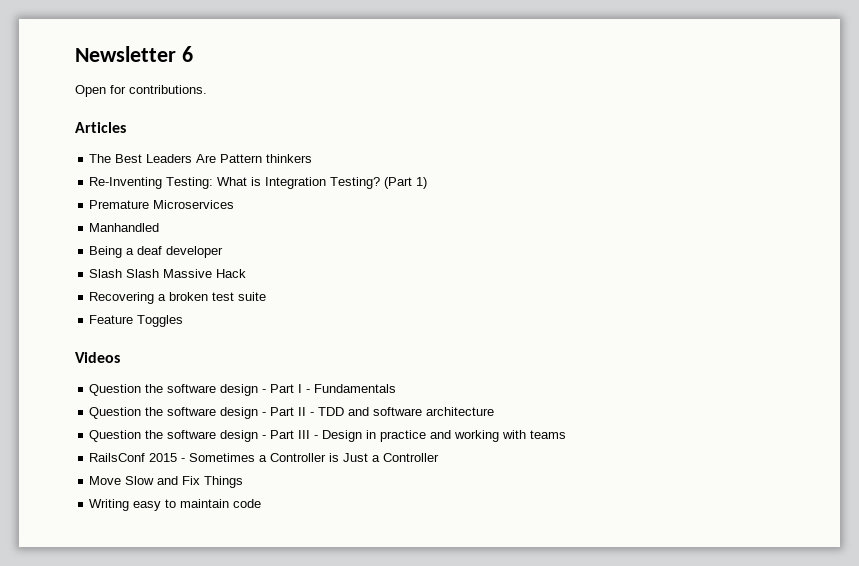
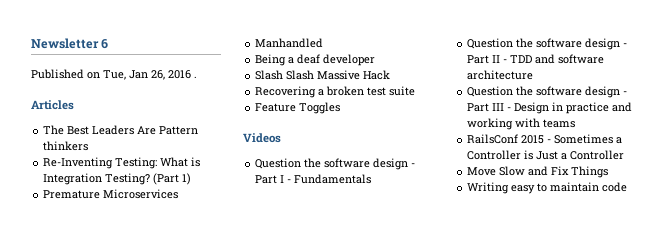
[75,85,207,97] Open for contributions. -> [31,69,197,80] Published on Tue, Jan 26, 2016 .

